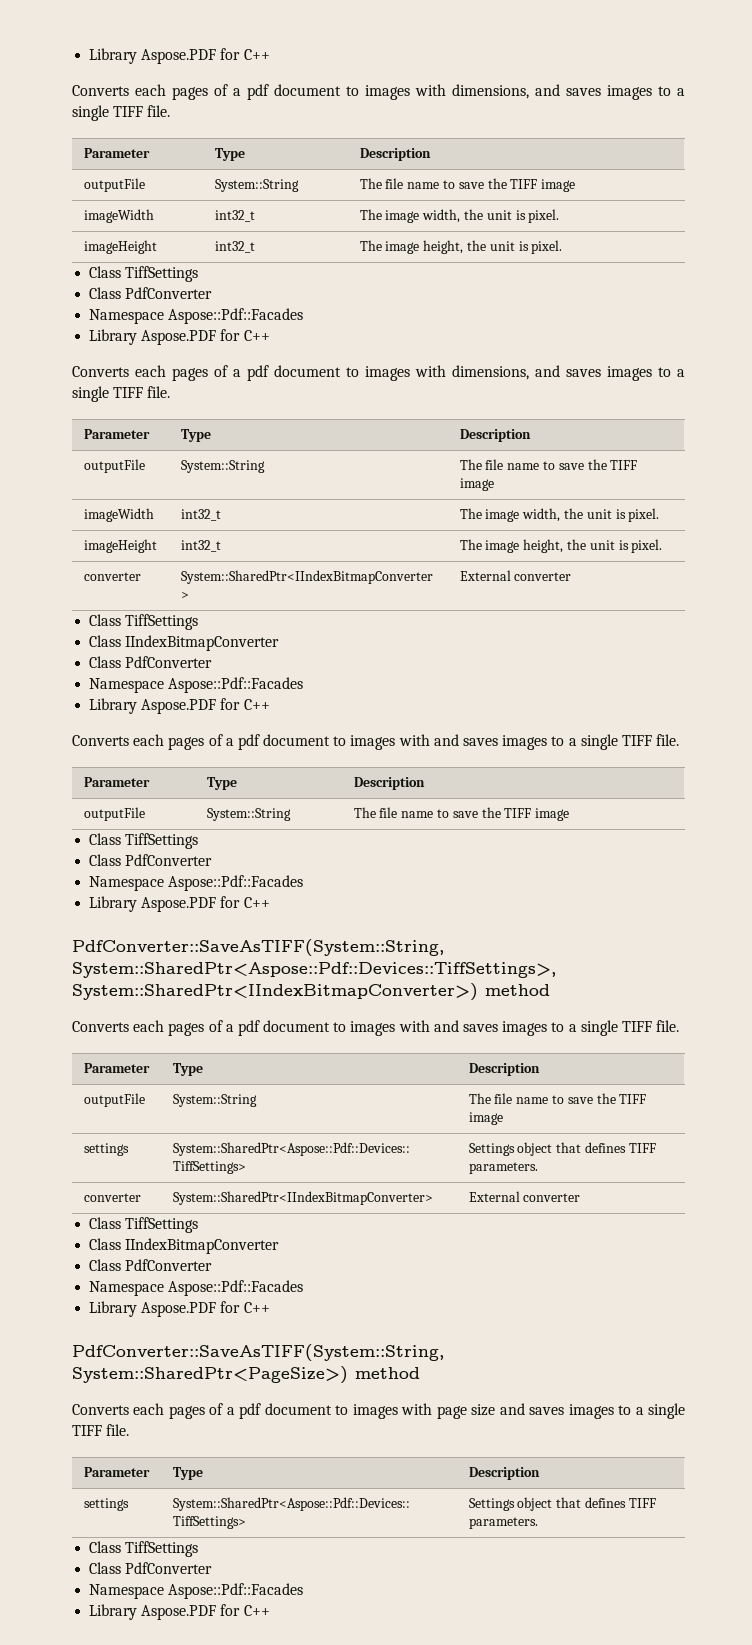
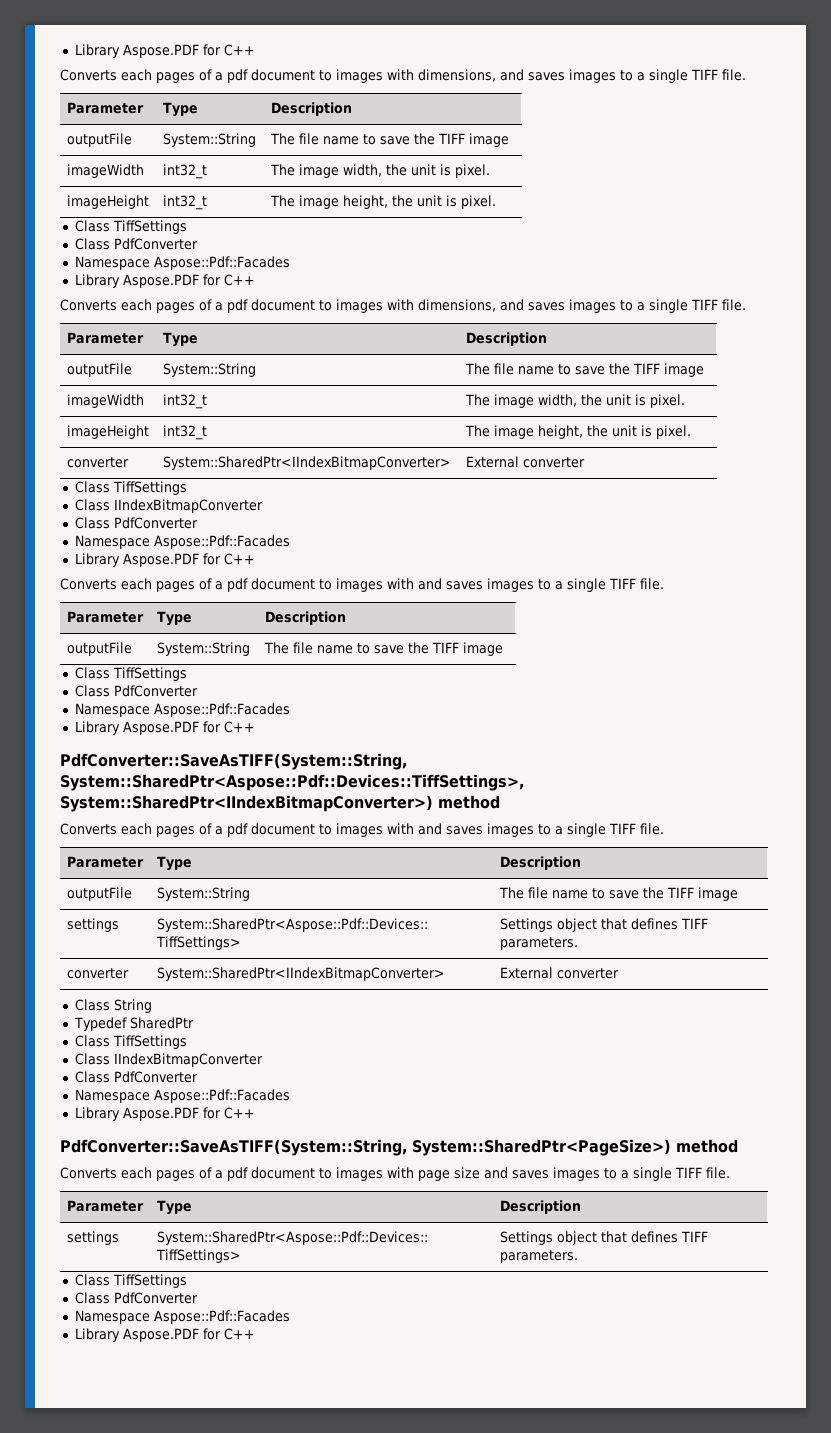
(581, 1197) none -> [74,999,152,1013] [73,1017,194,1031] // Class String // Typedef SharedPtr

